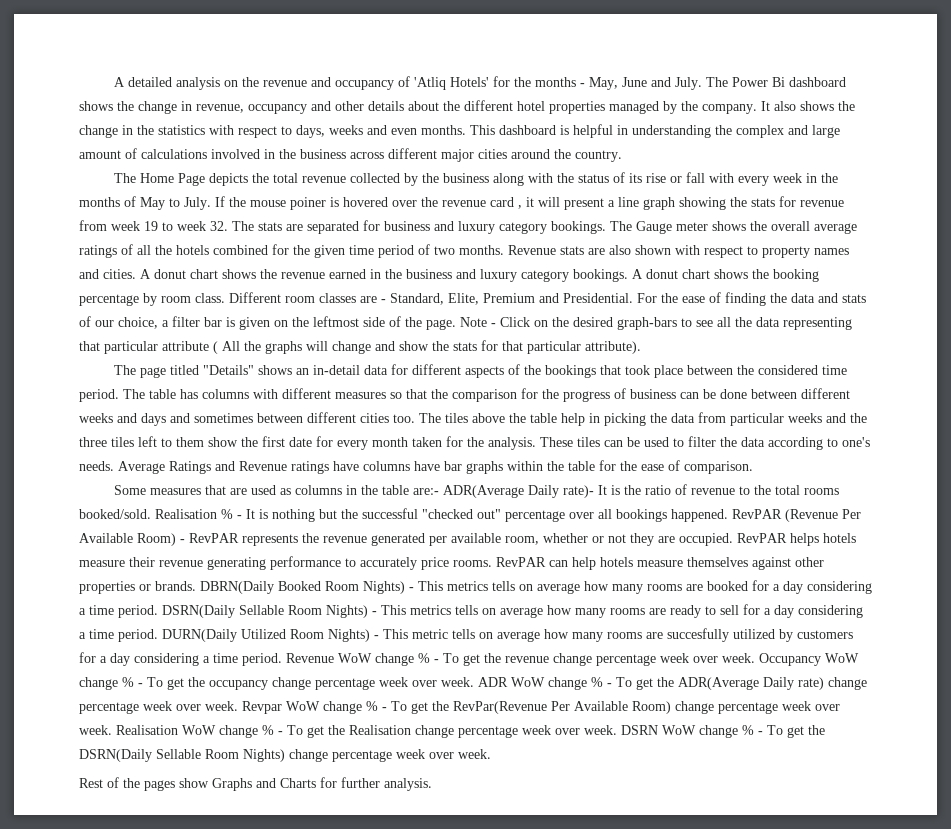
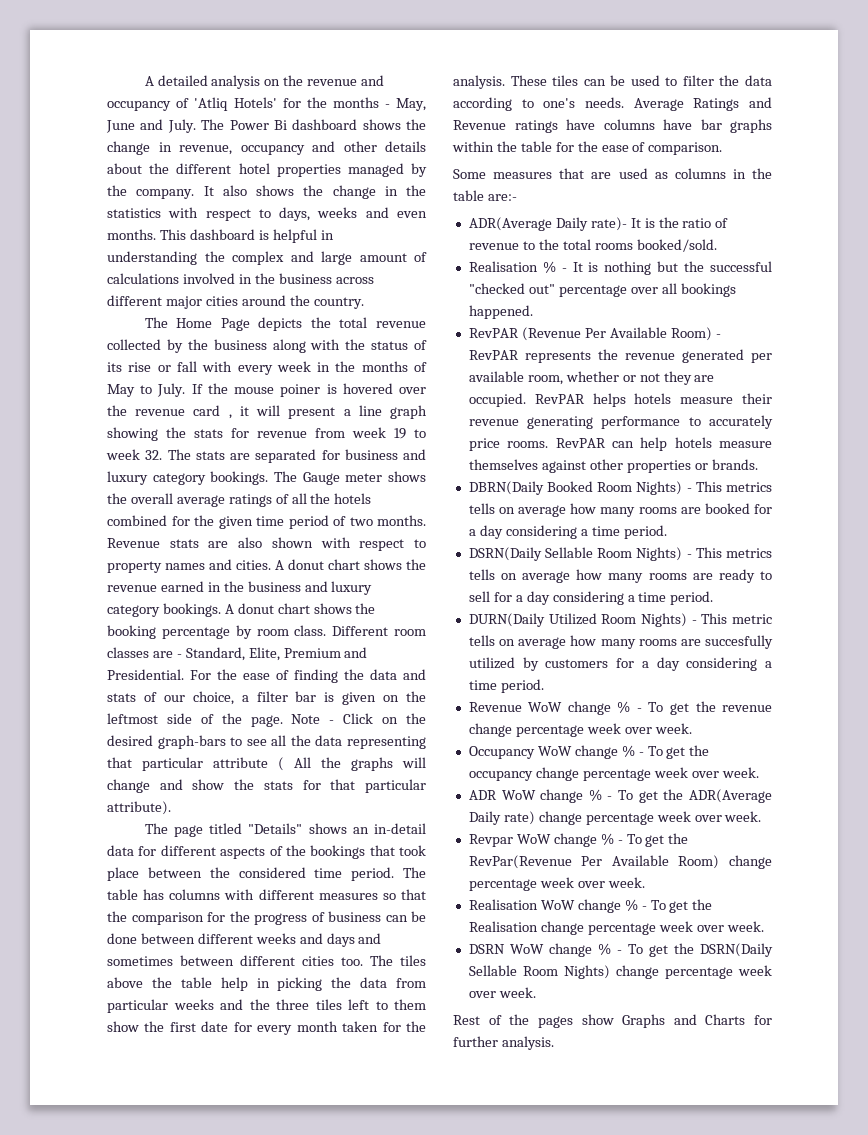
(439, 491) none -> (517, 197) //
(151, 514) none -> (717, 245) //
(728, 515) none -> (533, 312) //
(196, 586) none -> (758, 464) //
(158, 611) none -> (667, 532) //
(158, 635) none -> (714, 598) //
(282, 659) none -> (544, 686) //
(755, 658) none -> (692, 728) //
(474, 682) none -> (759, 772) //
(238, 706) none -> (762, 816) //
(112, 730) none -> (645, 882) //
(617, 730) none -> (764, 926) //

